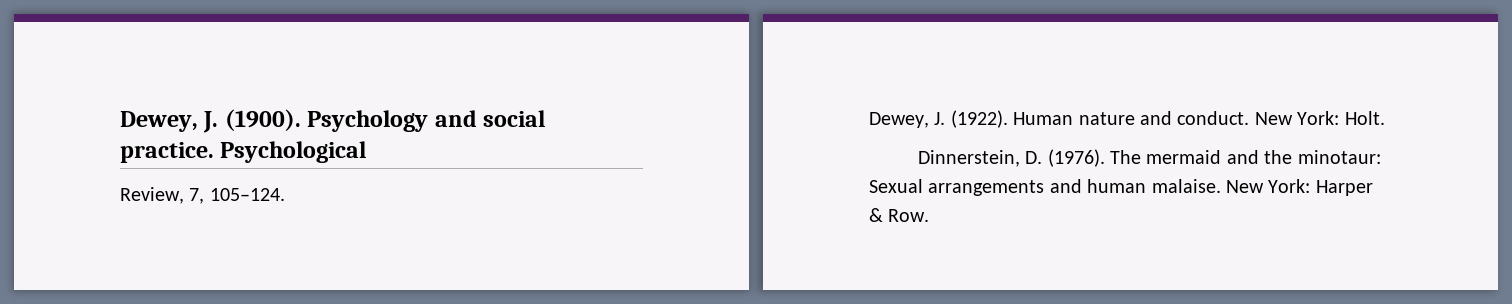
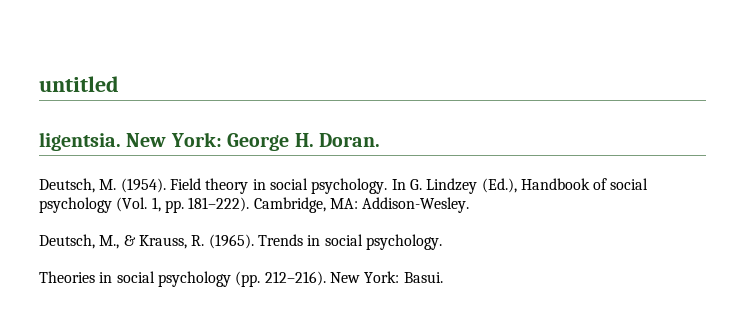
[120,109,546,133] [120,141,367,163] [120,187,285,204] [869,110,1385,128] [917,149,1381,167] [869,179,1373,196] [869,208,930,222] Dewey, J. (1900). Psychology and social practice. Psychological // Review, 7, 105–124. // Dewey, J. (1922). Human nature and conduct. New York: Holt. // Dinnerstein, D. (1976). The mermaid and the minotaur: Sexual arrangements and human malaise. New York: Harper & Row. -> [39,76,119,92] [39,132,380,151] [39,178,649,194] [39,197,470,213] [39,234,442,250] [39,271,443,287] untitled // ligentsia. New York: George H. Doran. // Deutsch, M. (1954). Field theory in social psychology. In G. Lindzey (Ed.), Handbook of social psychology (Vol. 1, pp. 181–222). Cambridge, MA: Addison-Wesley. // Deutsch, M., & Krauss, R. (1965). Trends in social psychology. // Theories in social psychology (pp. 212–216). New York: Basui.

